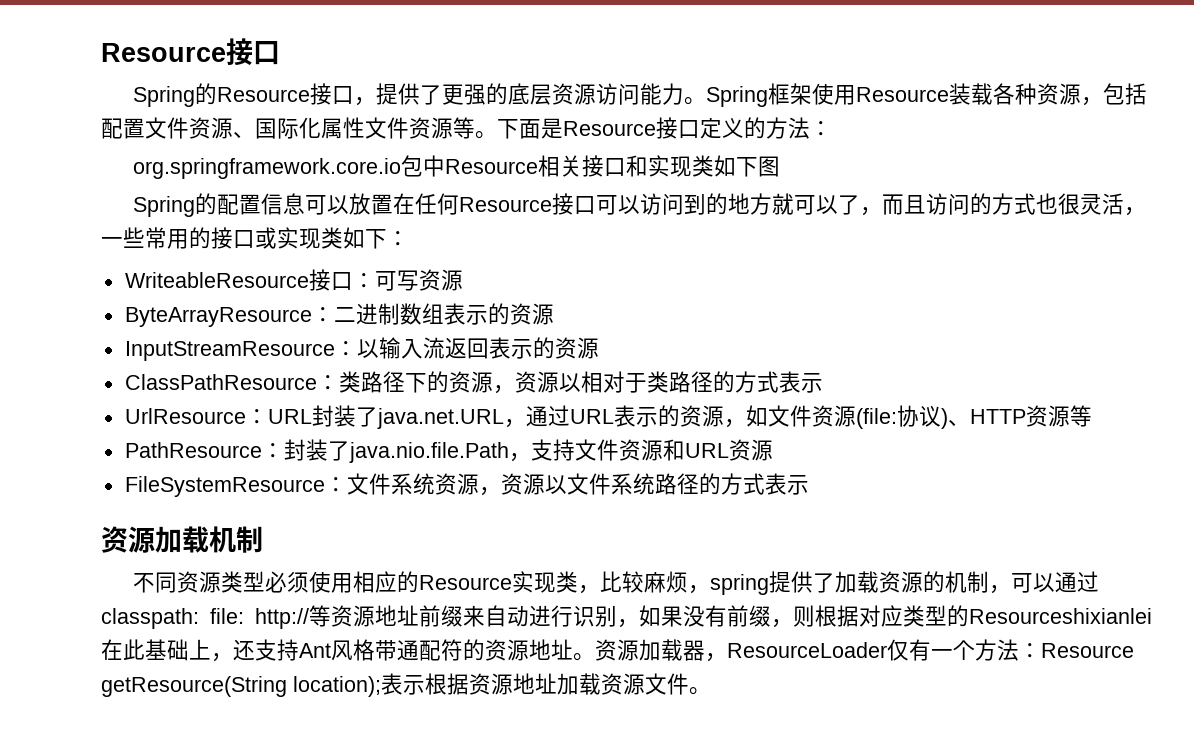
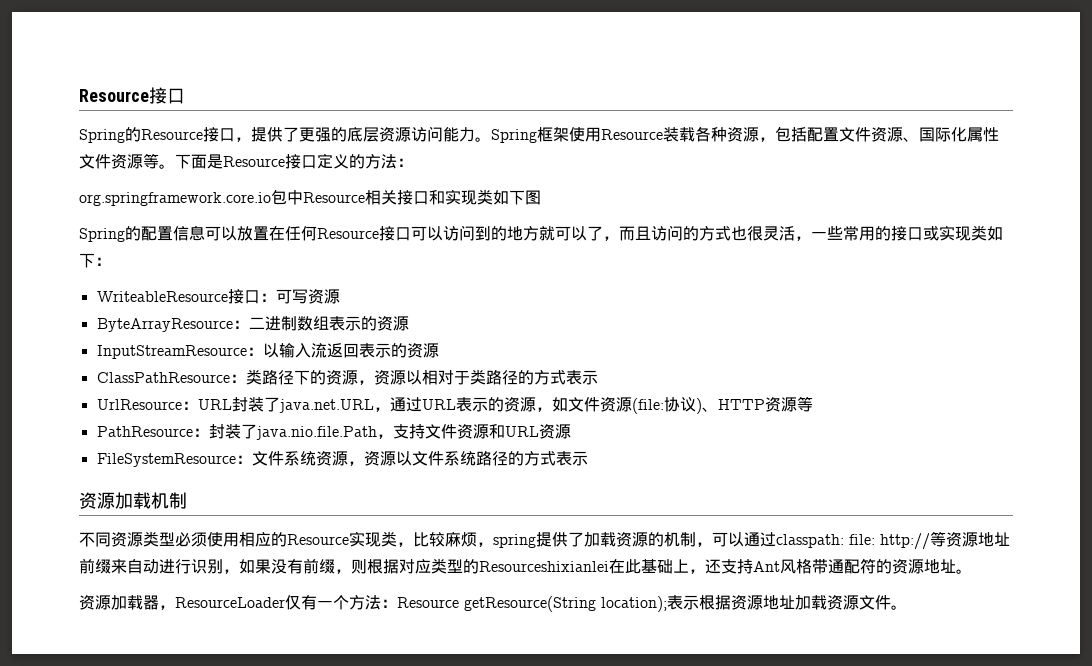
(595, 657) none -> (972, 571) //

